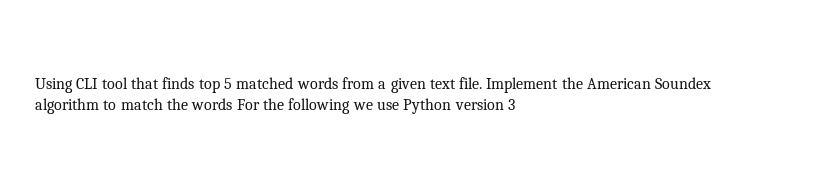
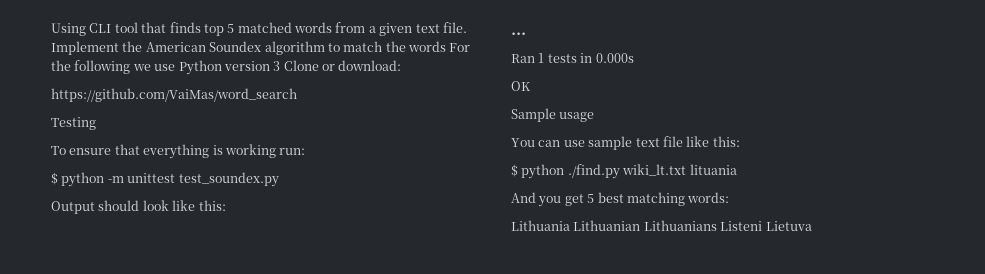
(515, 104) none -> [283,60,402,71] [51,88,297,102] [51,117,96,130] [51,144,306,159] [51,172,279,187] [51,200,226,214] [511,32,526,35] [511,53,634,63] [511,81,531,91] [511,108,595,122] [511,136,740,150] [511,164,737,179] [511,192,730,207] [511,220,812,231] Clone or download: // https://github.com/VaiMas/word_search // Testing // To ensure that everything is working run: // $ python -m unittest test_soundex.py // Output should look like this: // ... // Ran 1 tests in 0.000s // OK // Sample usage // You can use sample text file like this: // $ python ./find.py wiki_lt.txt lituania // And you get 5 best matching words: // Lithuania Lithuanian Lithuanians Listeni Lietuva

